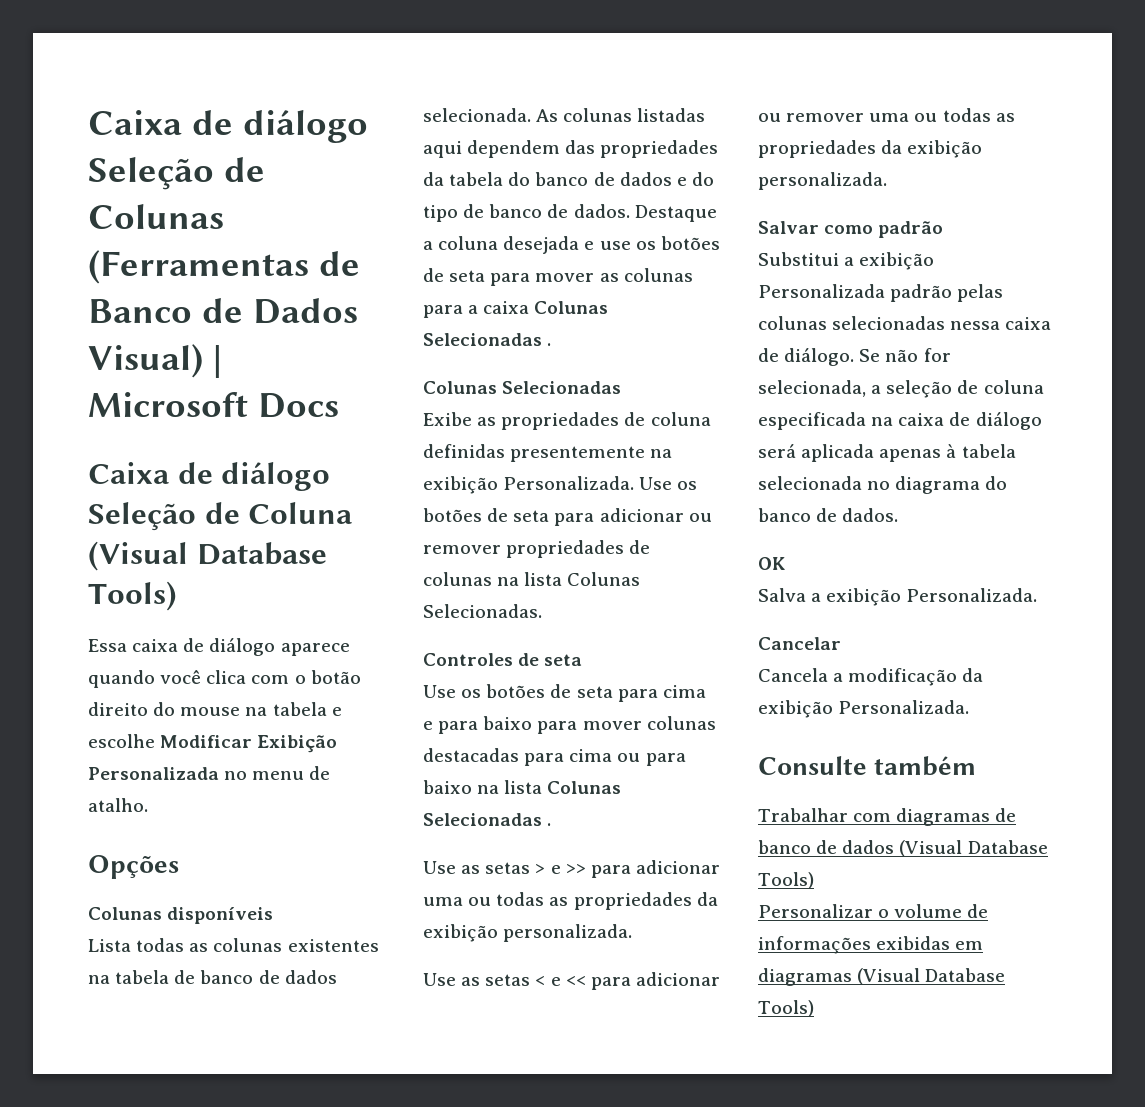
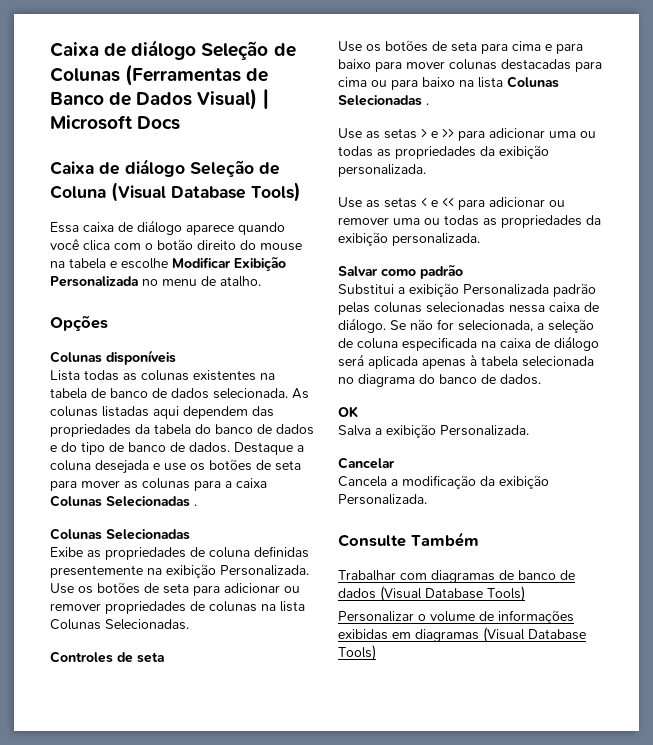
[874,756,977,776] também -> [411,532,479,547] Também

